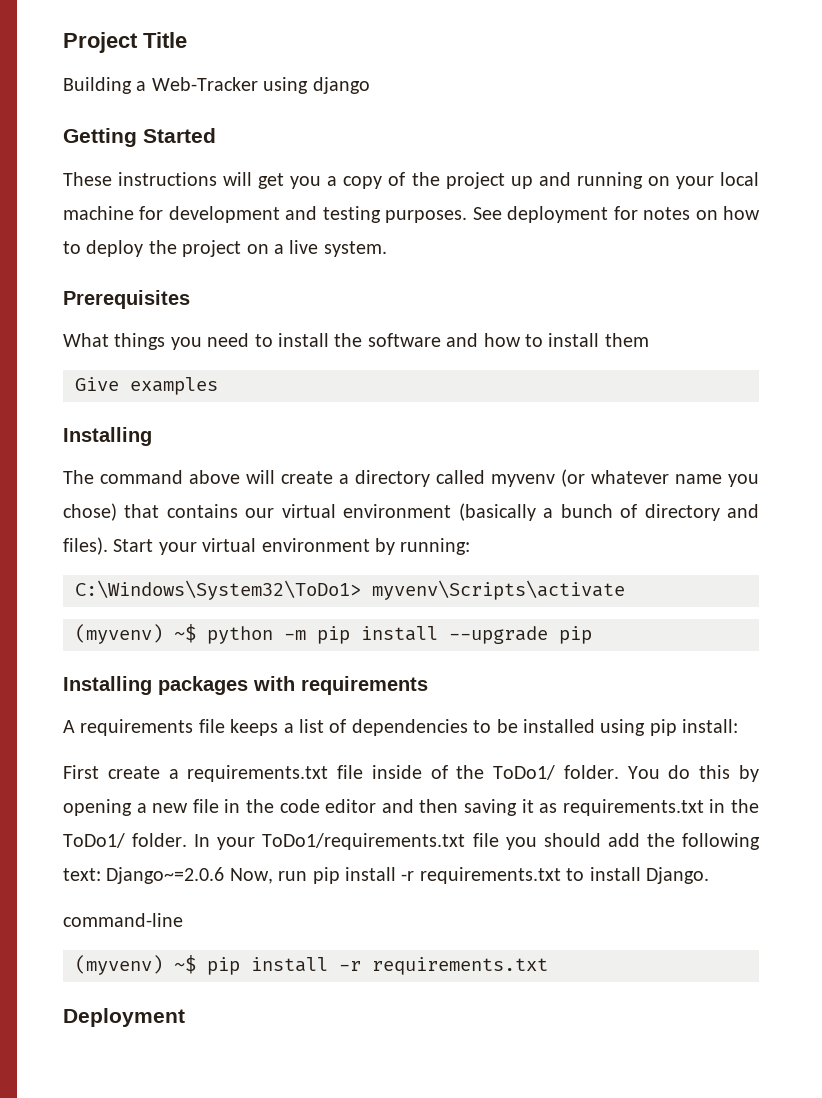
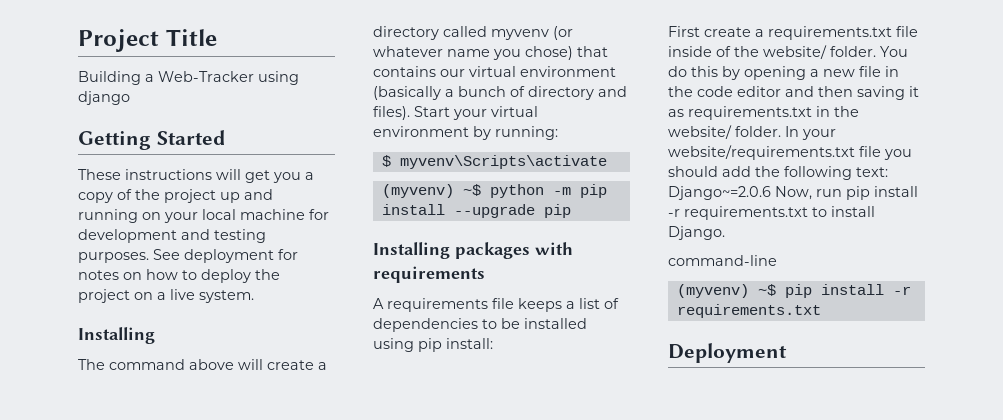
[63,290,190,309] [63,333,649,350] [75,377,218,395] // Prerequisites // What things you need to install the software and how to install them // Give examples -> (254, 296) none
[75,580,361,600] C:\Windows\System32\ToDo1> -> [381,155,391,167] $
[493,765,556,780] ToDo1/ -> [763,45,827,59] website/
[63,833,125,848] ToDo1/ -> [668,125,732,139] website/
[262,833,466,850] ToDo1/requirements.txt -> [668,145,855,160] website/requirements.txt

